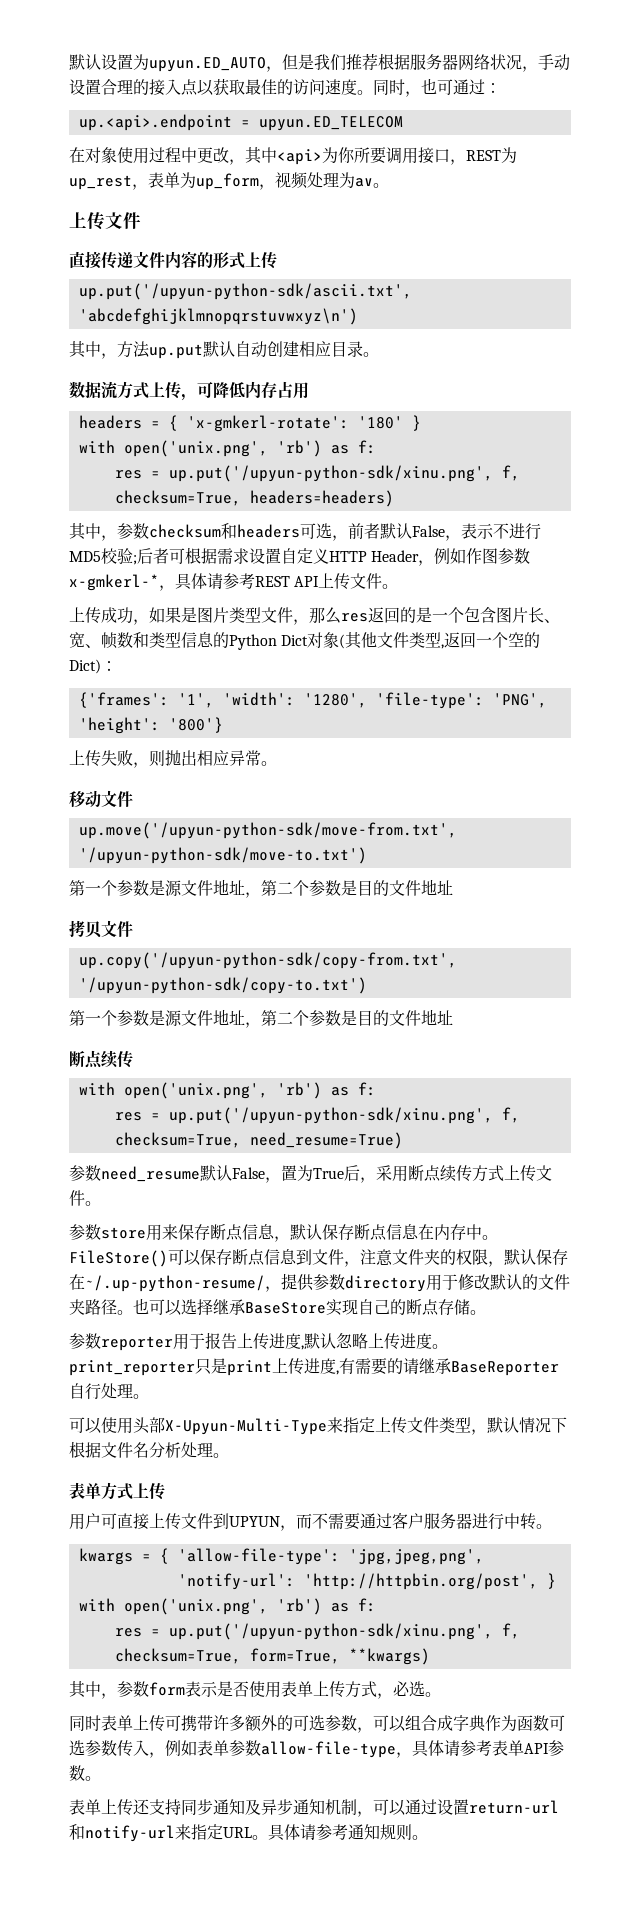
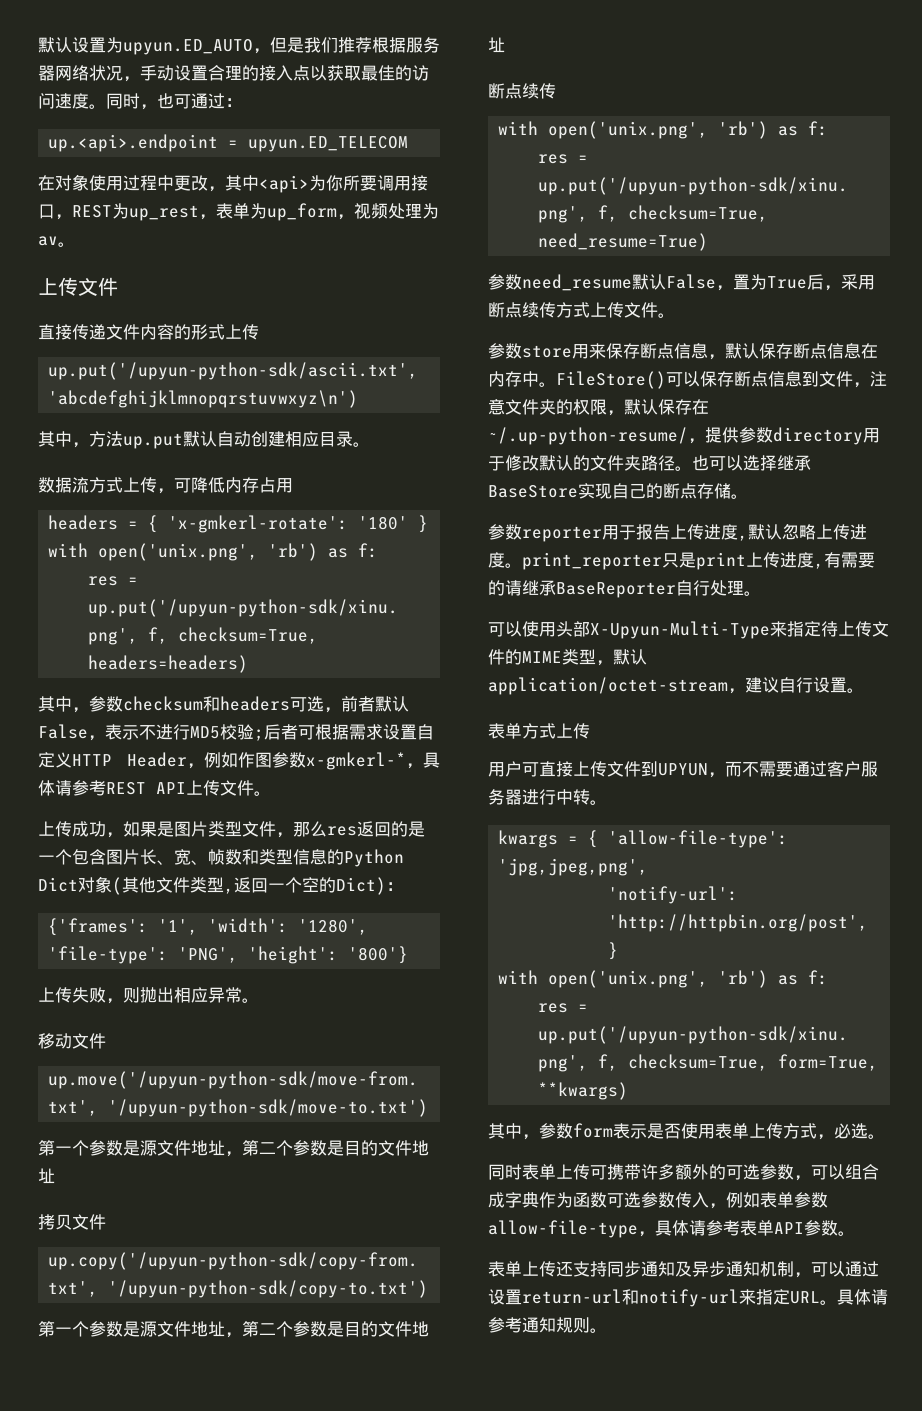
[375,1417,439,1434] 上传文件 -> [821,621,889,637] [488,649,562,665] 待上传文件的MIME
[519,1417,567,1433] [69,1441,213,1458] 情况下根据文件名分析处理 -> [488,677,847,695] application/octet-stream，建议自行设置

